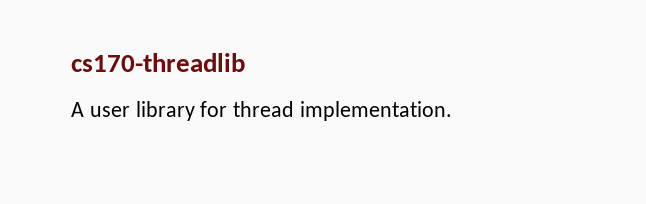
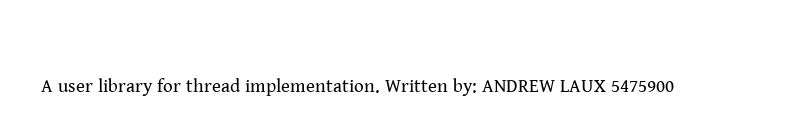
[71,53,245,72] cs170-threadlib // -> (41, 86) none
(453, 111) none -> [384,78,674,96] Written by: ANDREW LAUX 5475900

